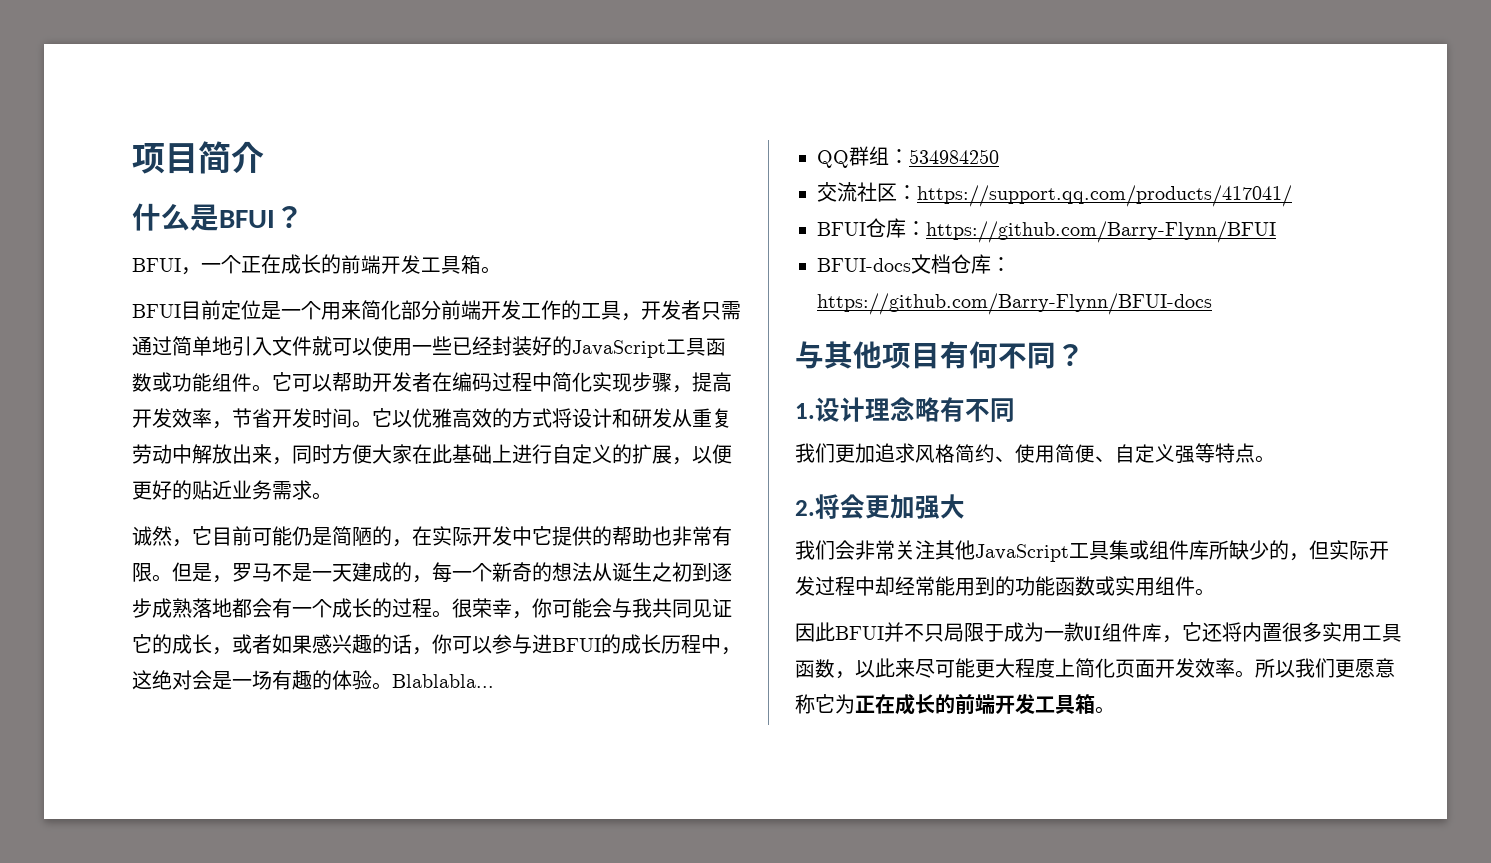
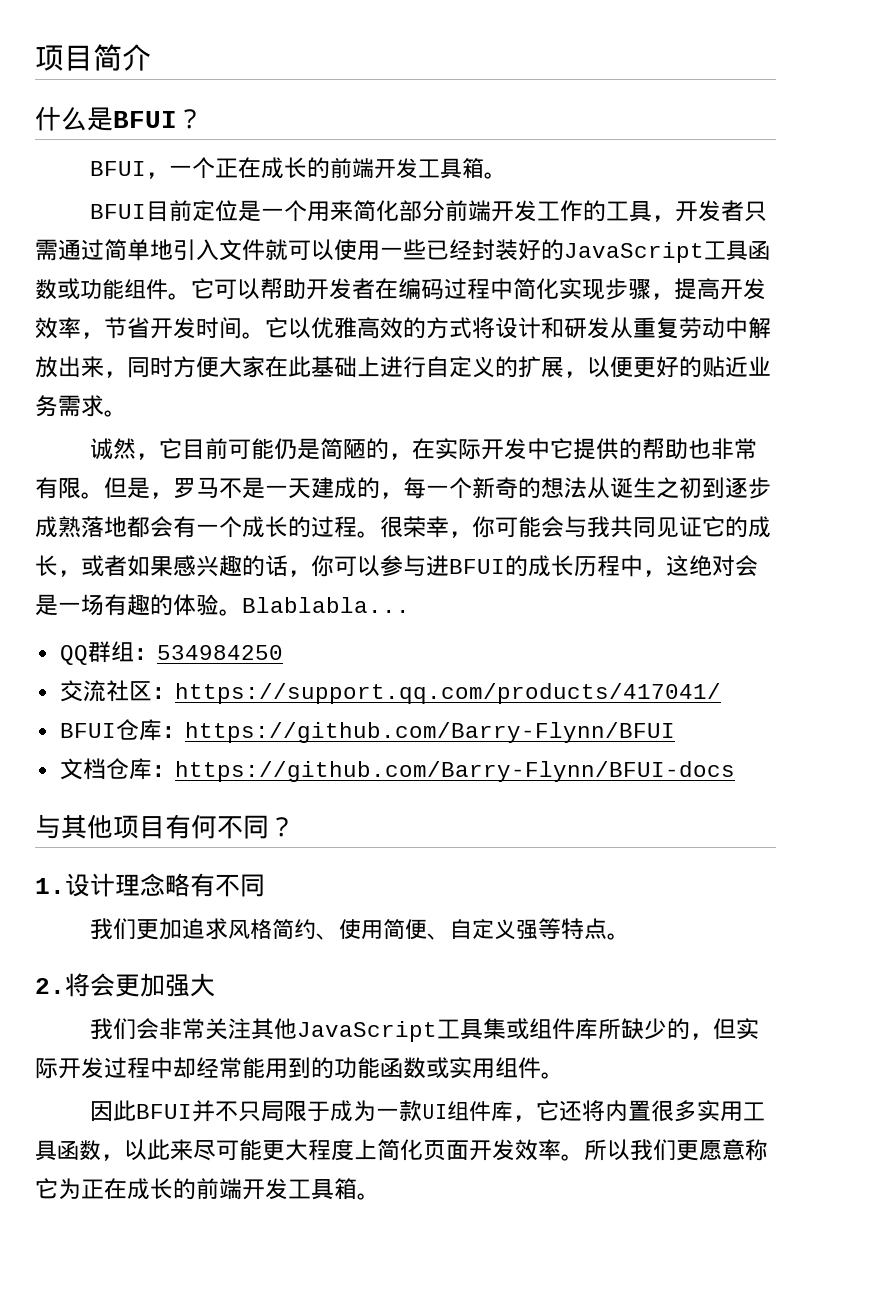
[817,258,911,272] BFUI-docs -> (675, 732) none

